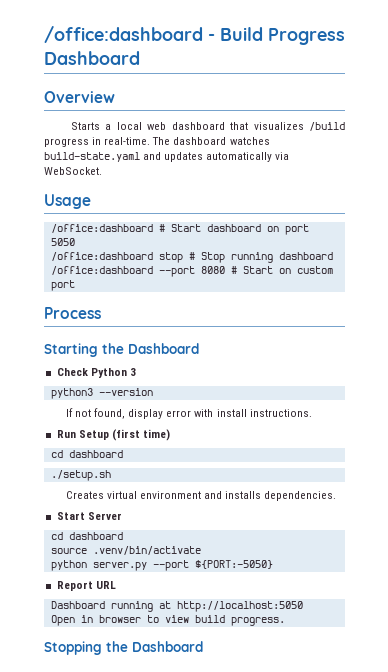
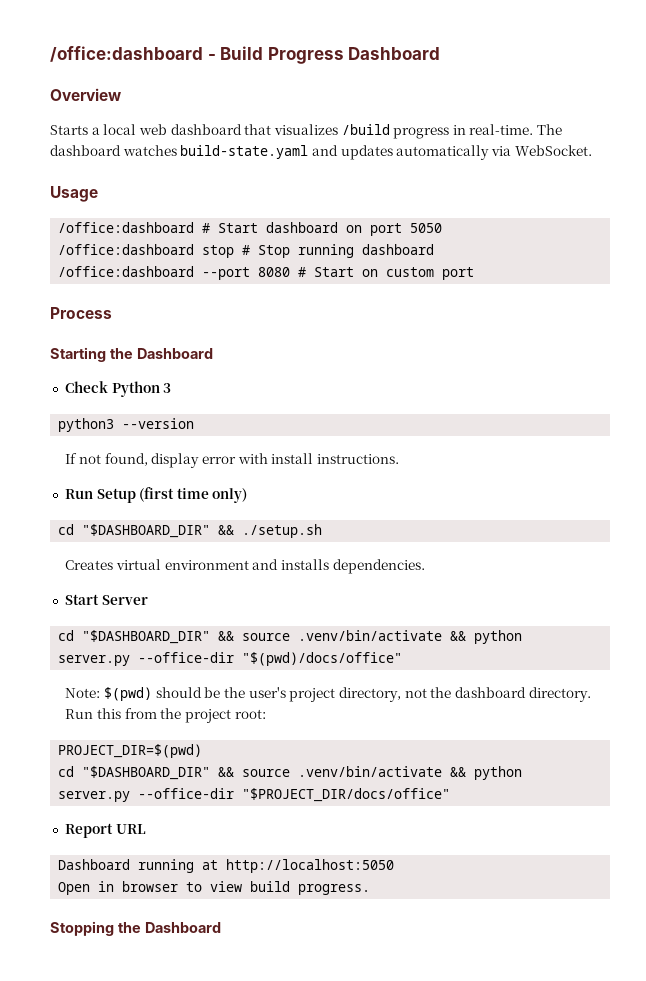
[142,429,170,441] [50,450,123,458] time) // cd dashboard // -> [176,488,248,503] [58,524,235,538] time only) // cd "$DASHBOARD_DIR" &&
[68,532,123,540] [50,546,201,555] [50,560,273,571] dashboard // source .venv/bin/activate // python server.py --port ${PORT:-5050} -> [82,630,523,644] [58,652,403,666] [65,687,591,702] [65,708,266,723] [58,744,203,758] [58,766,523,780] [58,788,451,802] "$DASHBOARD_DIR" && source .venv/bin/activate && python server.py --office-dir "$(pwd)/docs/office" // Note: $(pwd) should be the user's project directory, not the dashboard directory. Run this from the project root: // PROJECT_DIR=$(pwd) // cd "$DASHBOARD_DIR" && source .venv/bin/activate && python server.py --office-dir "$PROJECT_DIR/docs/office"

